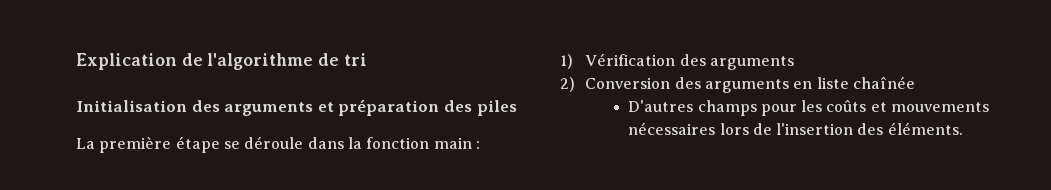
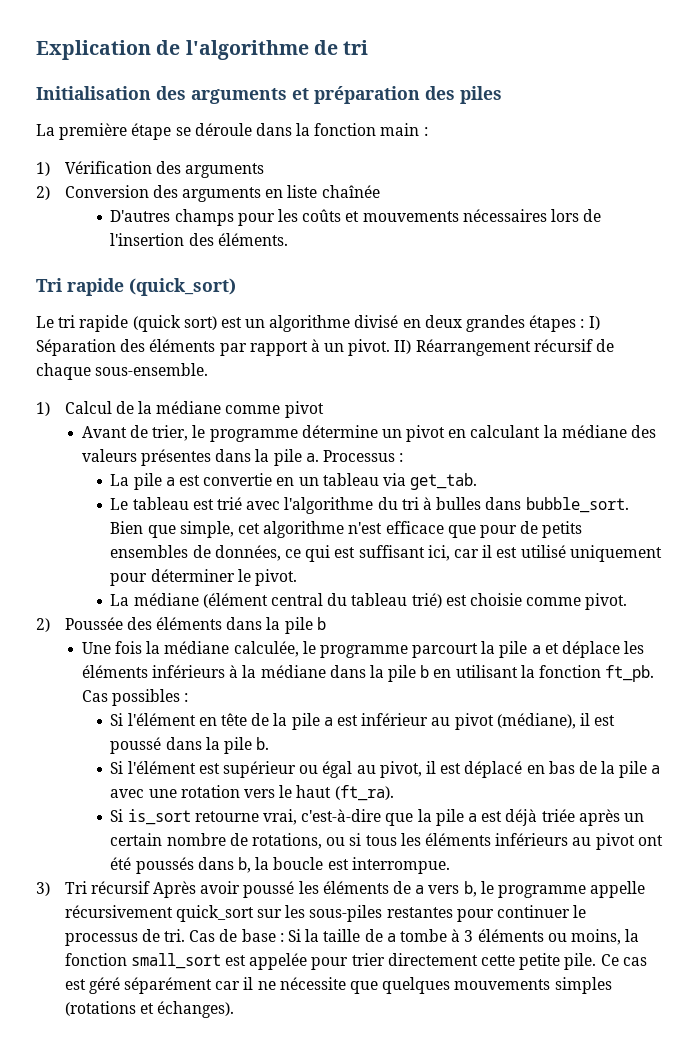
(963, 128) none -> [36,278,236,296] [36,315,600,332] [36,339,615,356] [36,363,209,380] [36,401,324,418] [81,425,656,442] [81,449,404,466] [110,473,478,490] [110,497,629,514] [110,521,583,538] [110,545,662,562] [110,569,298,586] [110,593,628,610] [36,617,326,634] [81,641,645,658] [81,665,655,682] [81,689,189,706] [110,713,616,730] [110,737,270,754] [110,761,661,778] [110,785,394,801] [110,809,644,826] [110,833,663,850] [110,857,450,874] [36,881,646,898] [64,905,587,922] [64,929,640,946] [64,953,647,970] [64,977,612,994] [64,1001,235,1018] // Tri rapide (quick_sort) // Le tri rapide (quick sort) est un algorithme divisé en deux grandes étapes : I) Séparation des éléments par rapport à un pivot. II) Réarrangement récursif de chaque sous-ensemble. // 1) Calcul de la médiane comme pivot // Avant de trier, le programme détermine un pivot en calculant la médiane des valeurs présentes dans la pile a. Processus : // La pile a est convertie en un tableau via get_tab. // Le tableau est trié avec l'algorithme du tri à bulles dans bubble_sort. Bien que simple, cet algorithme n'est efficace que pour de petits ensembles de données, ce qui est suffisant ici, car il est utilisé uniquement pour déterminer le pivot. // La médiane (élément central du tableau trié) est choisie comme pivot. // 2) Poussée des éléments dans la pile b // Une fois la médiane calculée, le programme parcourt la pile a et déplace les éléments inférieurs à la médiane dans la pile b en utilisant la fonction ft_pb. Cas possibles : // Si l'élément en tête de la pile a est inférieur au pivot (médiane), il est poussé dans la pile b. // Si l'élément est supérieur ou égal au pivot, il est déplacé en bas de la pile a avec une rotation vers le haut (ft_ra). // Si is_sort retourne vrai, c'est-à-dire que la pile a est déjà triée après un certain nombre de rotations, ou si tous les éléments inférieurs au pivot ont été poussés dans b, la boucle est interrompue. // 3) Tri récursif Après avoir poussé les éléments de a vers b, le programme appelle récursivement quick_sort sur les sous-piles restantes pour continuer le processus de tri. Cas de base : Si la taille de a tombe à 3 éléments ou moins, la fonction small_sort est appelée pour trier directement cette petite pile. Ce cas est géré séparément car il ne nécessite que quelques mouvements simples (rotations et échanges).

